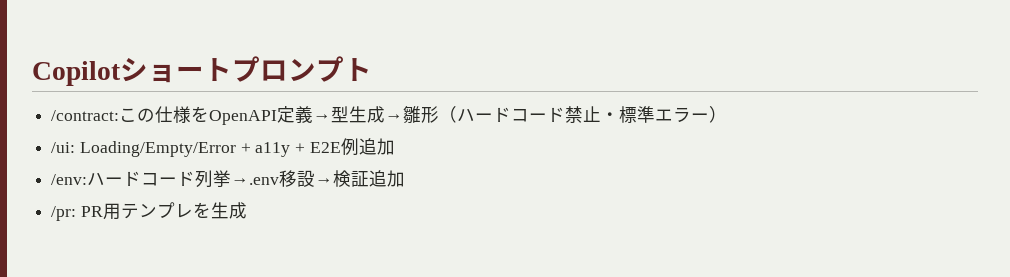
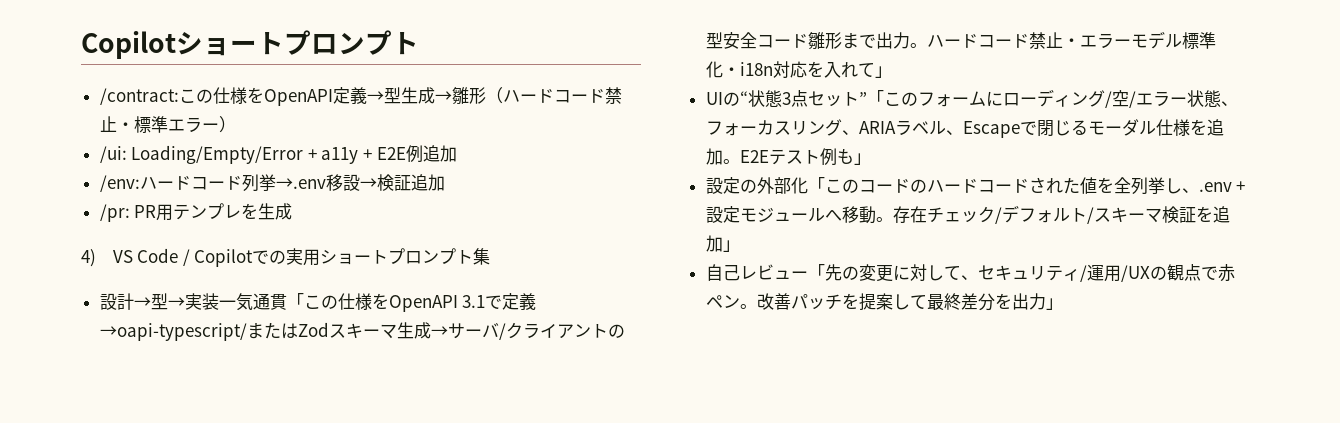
(247, 210) none -> [81,248,491,267] [99,293,537,312] [99,322,625,341] [705,31,1216,49] [705,61,892,78] [705,89,1238,108] [705,119,1224,138] [705,148,871,166] [705,177,1246,195] [705,205,1230,224] [705,235,740,252] [705,264,1235,282] [705,293,1063,311] // 4) VS Code / Copilotでの実用ショートプロンプト集 // 設計→型→実装一気通貫「この仕様をOpenAPI 3.1で定義→oapi-typescript/またはZodスキーマ生成→サーバ/クライアントの型安全コード雛形まで出力。ハードコード禁止・エラーモデル標準化・i18n対応を入れて」 // UIの“状態3点セット”「このフォームにローディング/空/エラー状態、フォーカスリング、ARIAラベル、Escapeで閉じるモーダル仕様を追加。E2Eテスト例も」 // 設定の外部化「このコードのハードコードされた値を全列挙し、.env +設定モジュールへ移動。存在チェック/デフォルト/スキーマ検証を追加」 // 自己レビュー「先の変更に対して、セキュリティ/運用/UXの観点で赤ペン。改善パッチを提案して最終差分を出力」

